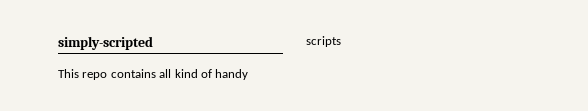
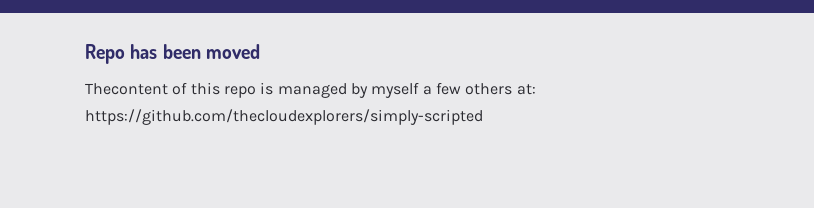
[58,36,153,50] [58,69,249,80] [306,36,341,47] simply-scripted // This repo contains all kind of handy scripts -> [85,44,260,64] [85,82,536,98] [85,109,483,125] Repo has been moved // Thecontent of this repo is managed by myself a few others at: https://github.com/thecloudexplorers/simply-scripted

